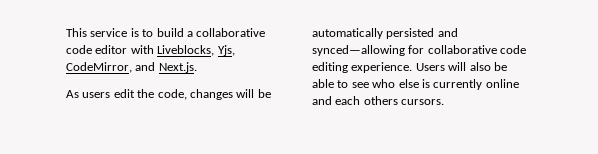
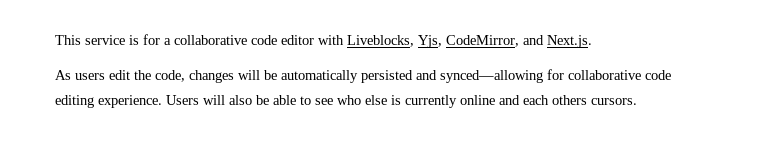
[142,28,184,37] to build -> [143,34,160,45] for

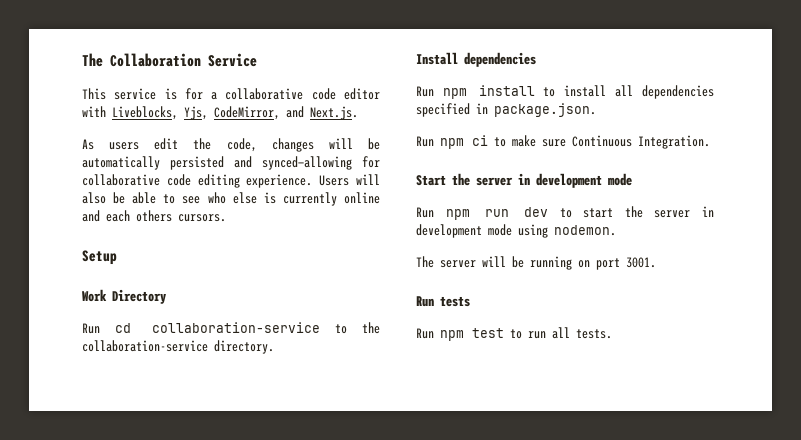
(55, 40) none -> [82,53,257,67] The Collaboration Service //
(637, 101) none -> [82,250,117,265] [82,289,166,304] [82,322,380,334] [82,340,274,354] [416,52,536,67] [416,85,714,99] [416,103,596,117] [416,135,710,149] [416,173,632,188] [416,206,714,220] [416,224,616,238] [416,256,656,270] [416,296,470,307] [416,327,612,341] // Setup // Work Directory // Run cd collaboration-service to the collaboration-service directory. // Install dependencies // Run npm install to install all dependencies specified in package.json. // Run npm ci to make sure Continuous Integration. // Start the server in development mode // Run npm run dev to start the server in development mode using nodemon. // The server will be running on port 3001. // Run tests // Run npm test to run all tests.

